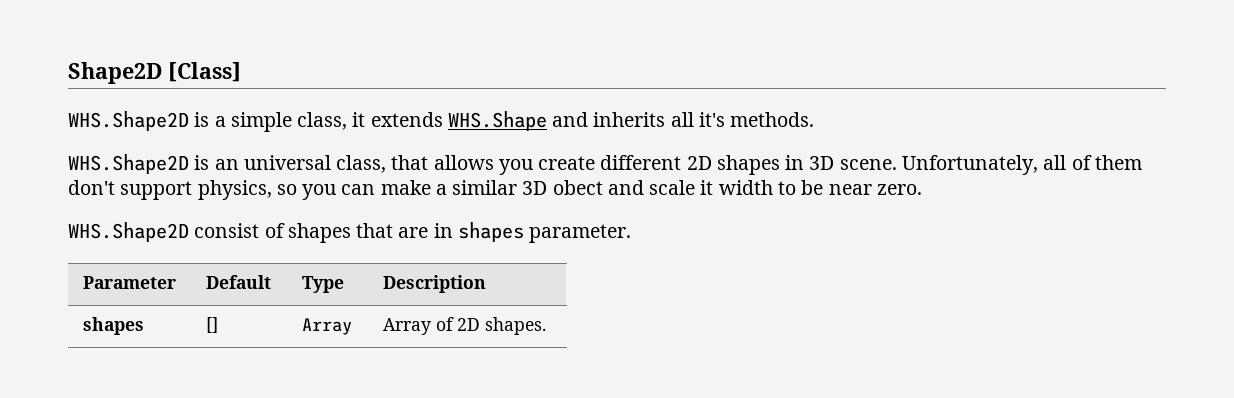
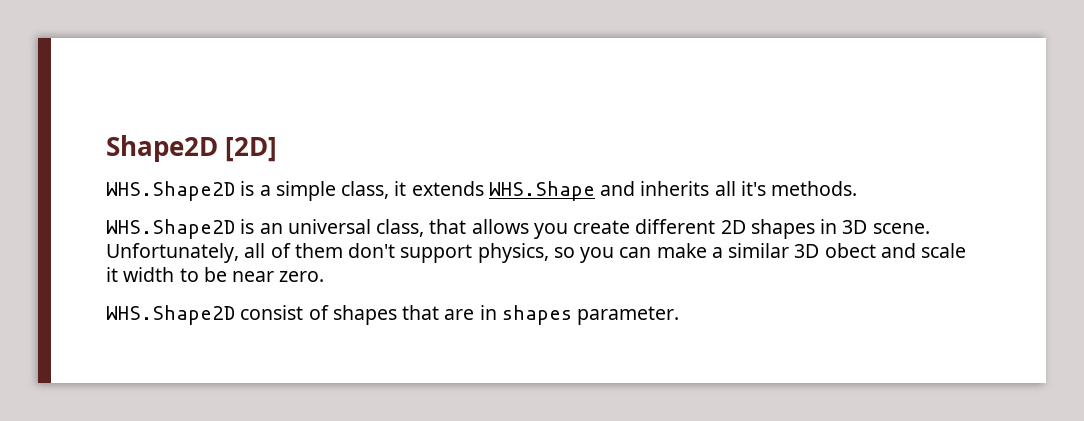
[168,62,241,82] [Class] -> [225,137,278,162] [2D]
[82,276,176,289] [205,275,271,289] [301,276,344,293] [382,275,486,293] [82,317,144,335] [205,317,218,333] [301,318,352,335] [382,317,546,335] // Parameter | Default | Type | Description // shapes | [] | Array | Array of 2D shapes. -> (680, 315) none

